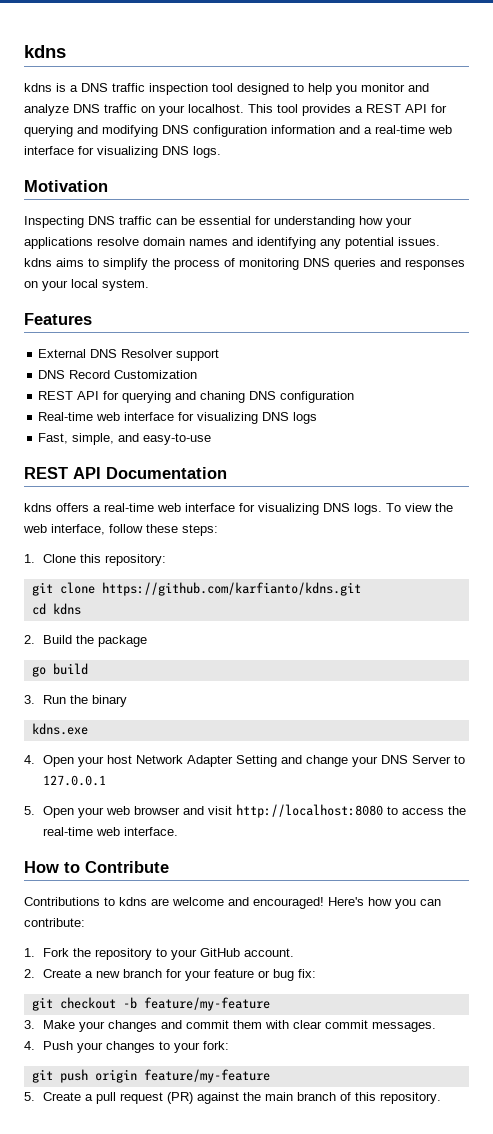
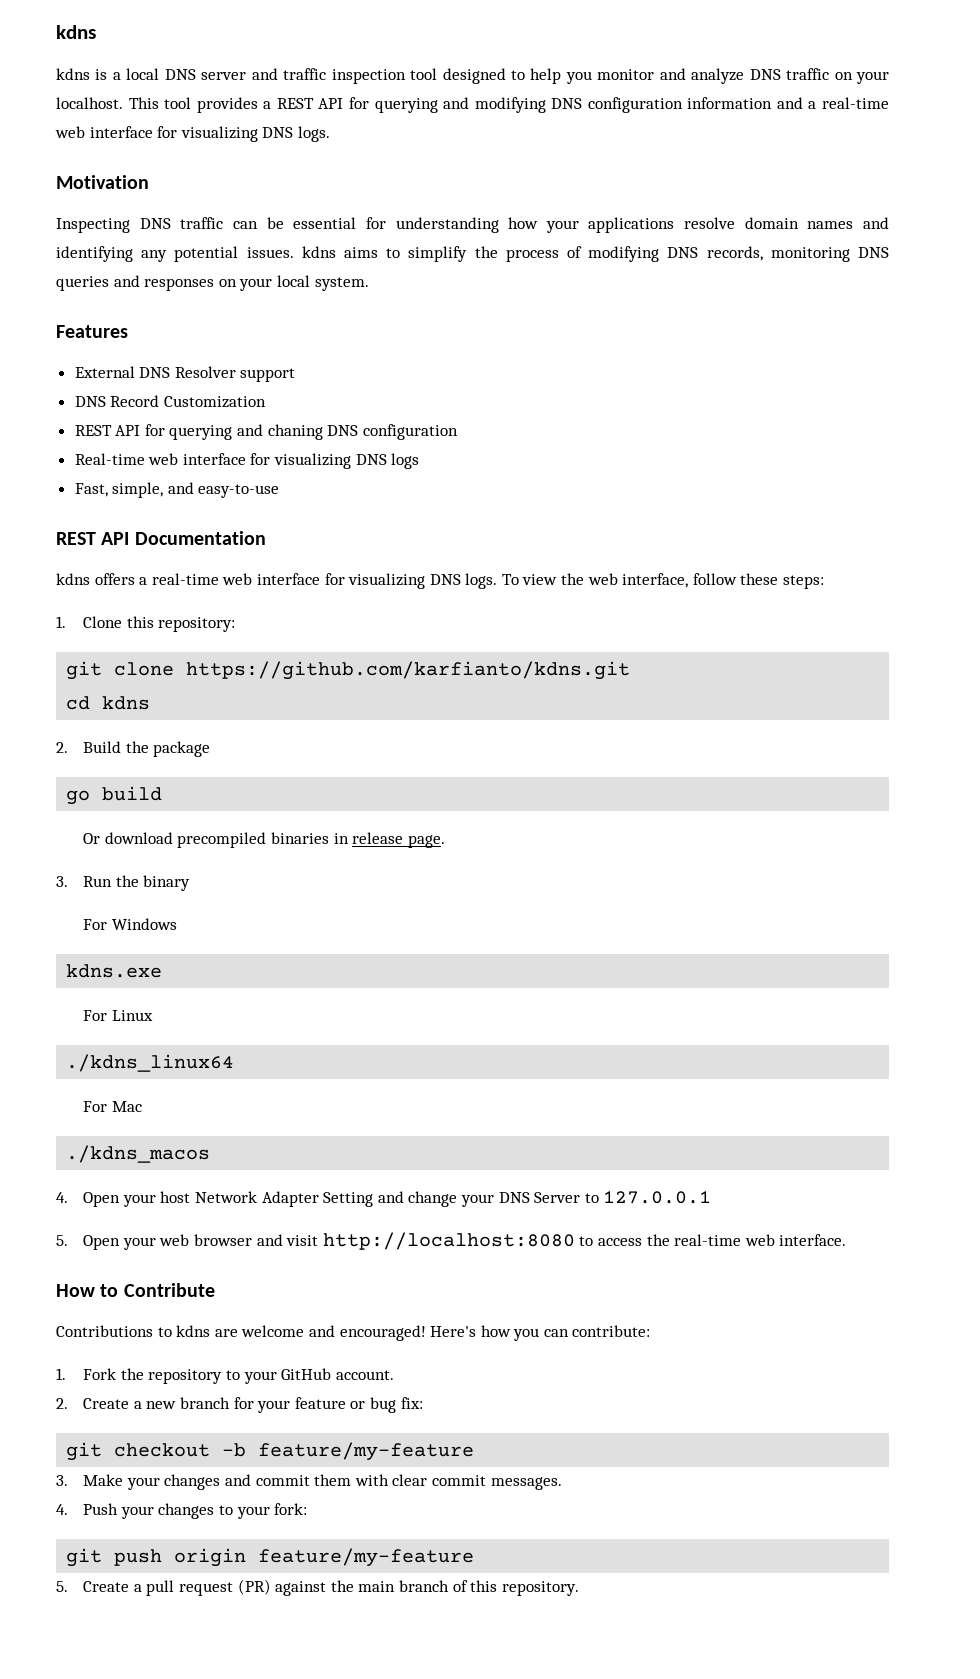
[81,83,108,92] DNS -> [126,68,278,80] local DNS server and
(235, 262) none -> [588,246,763,262] modifying DNS records,
(88, 669) none -> [83,832,445,848] // Or download precompiled binaries in release page.
(128, 701) none -> [83,918,177,930] // For Windows
(88, 729) none -> [83,1010,153,1021] [66,1054,235,1072] [83,1101,142,1112] [66,1145,211,1163] // For Linux // ./kdns_linux64 // For Mac // ./kdns_macos

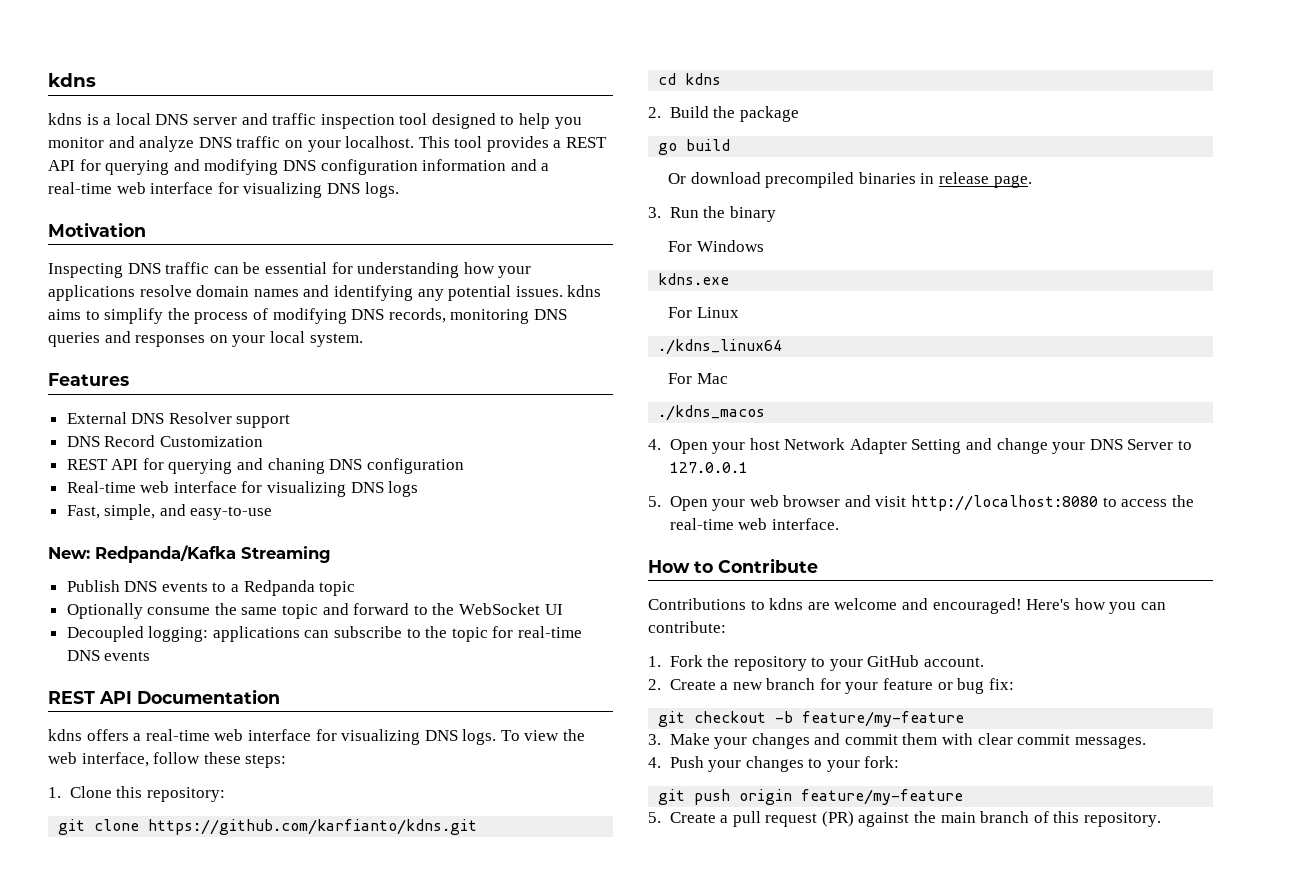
(280, 491) none -> [48,545,331,563] [66,580,356,596] [66,603,563,619] [66,626,583,642] [66,650,151,661] // New: Redpanda/Kafka Streaming // Publish DNS events to a Redpanda topic // Optionally consume the same topic and forward to the WebSocket UI // Decoupled logging: applications can subscribe to the topic for real-time DNS events

